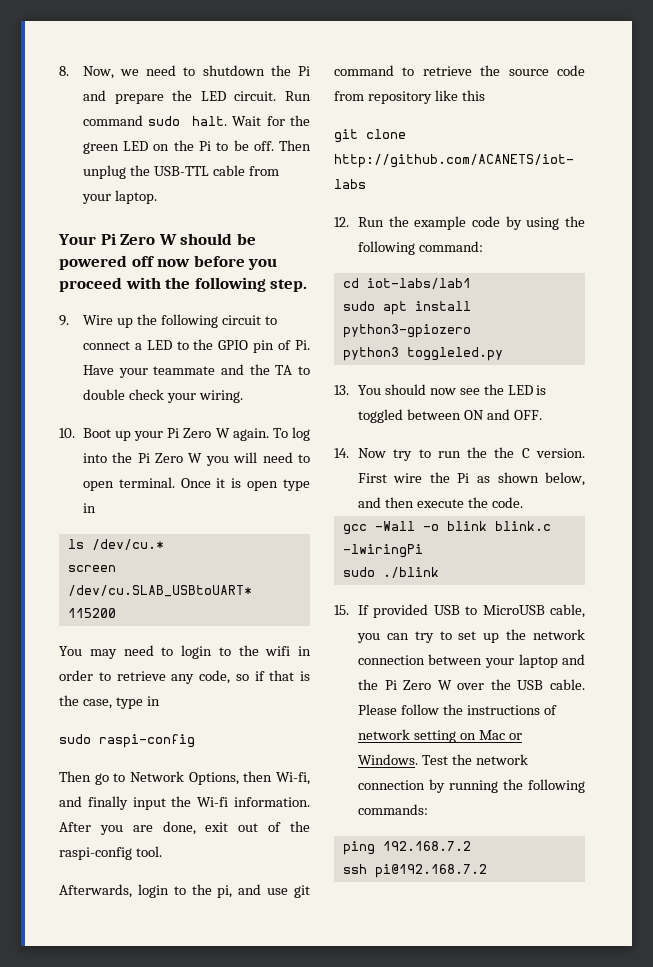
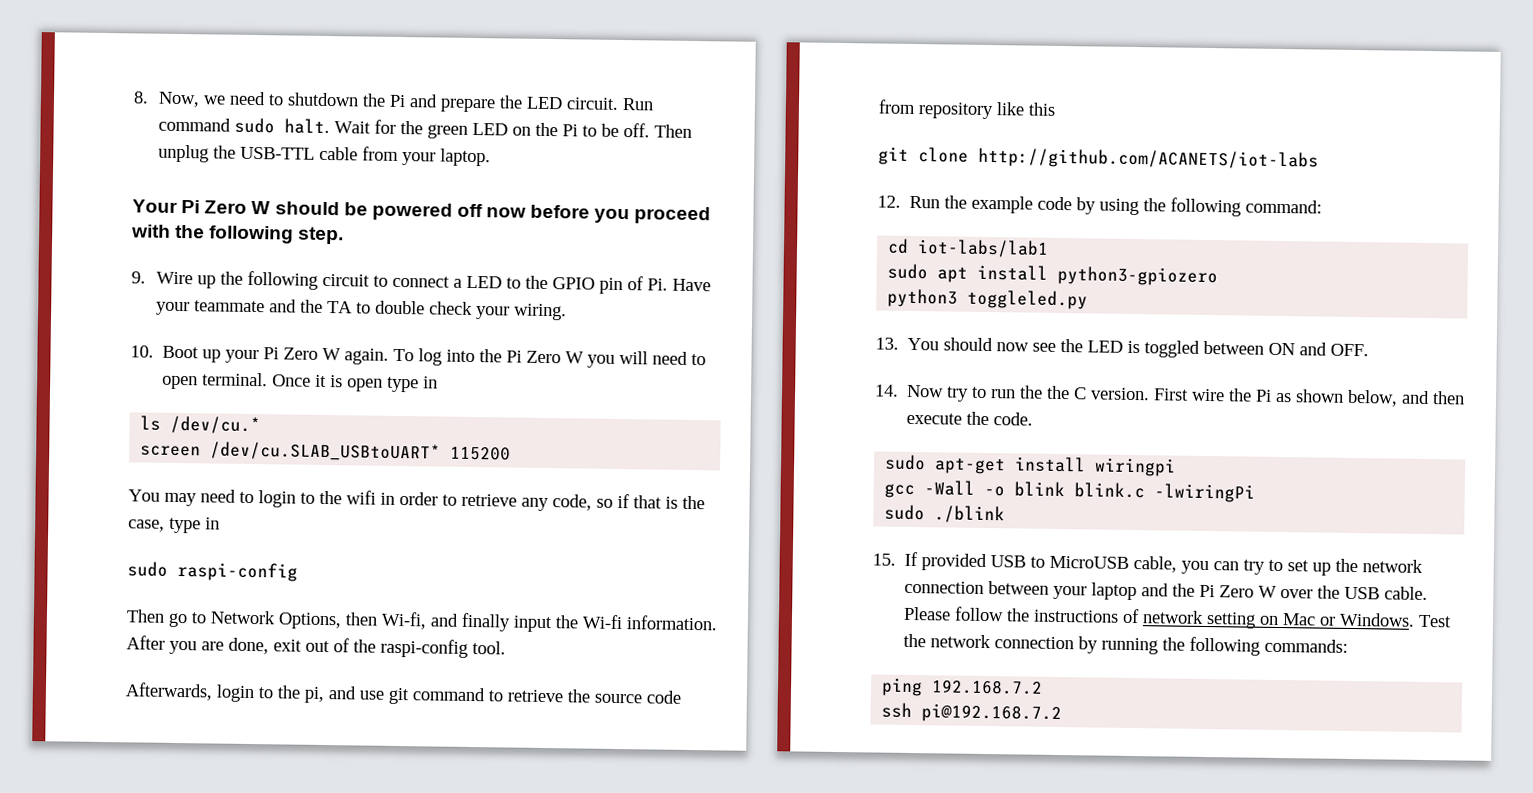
(523, 502) none -> [885,454,1177,477] // sudo apt-get install wiringpi

